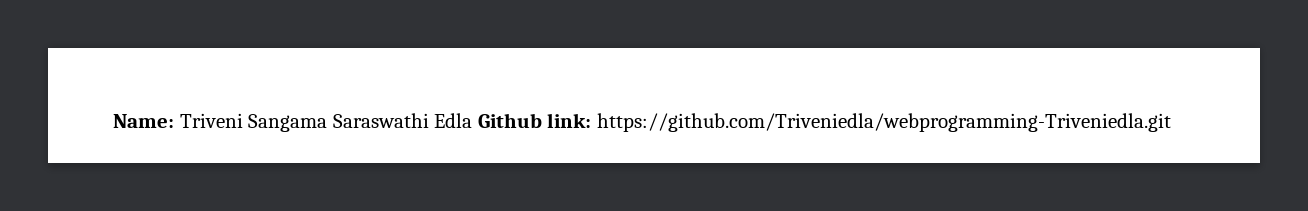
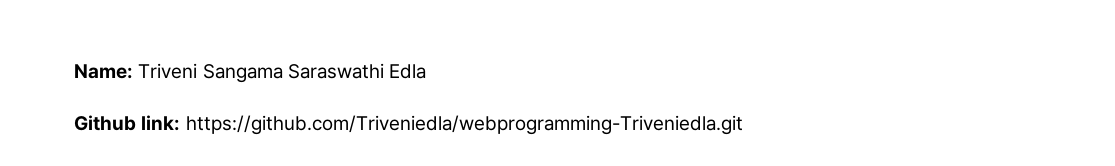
(473, 120) none -> (427, 71) //

